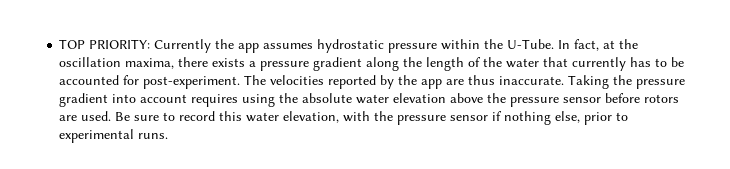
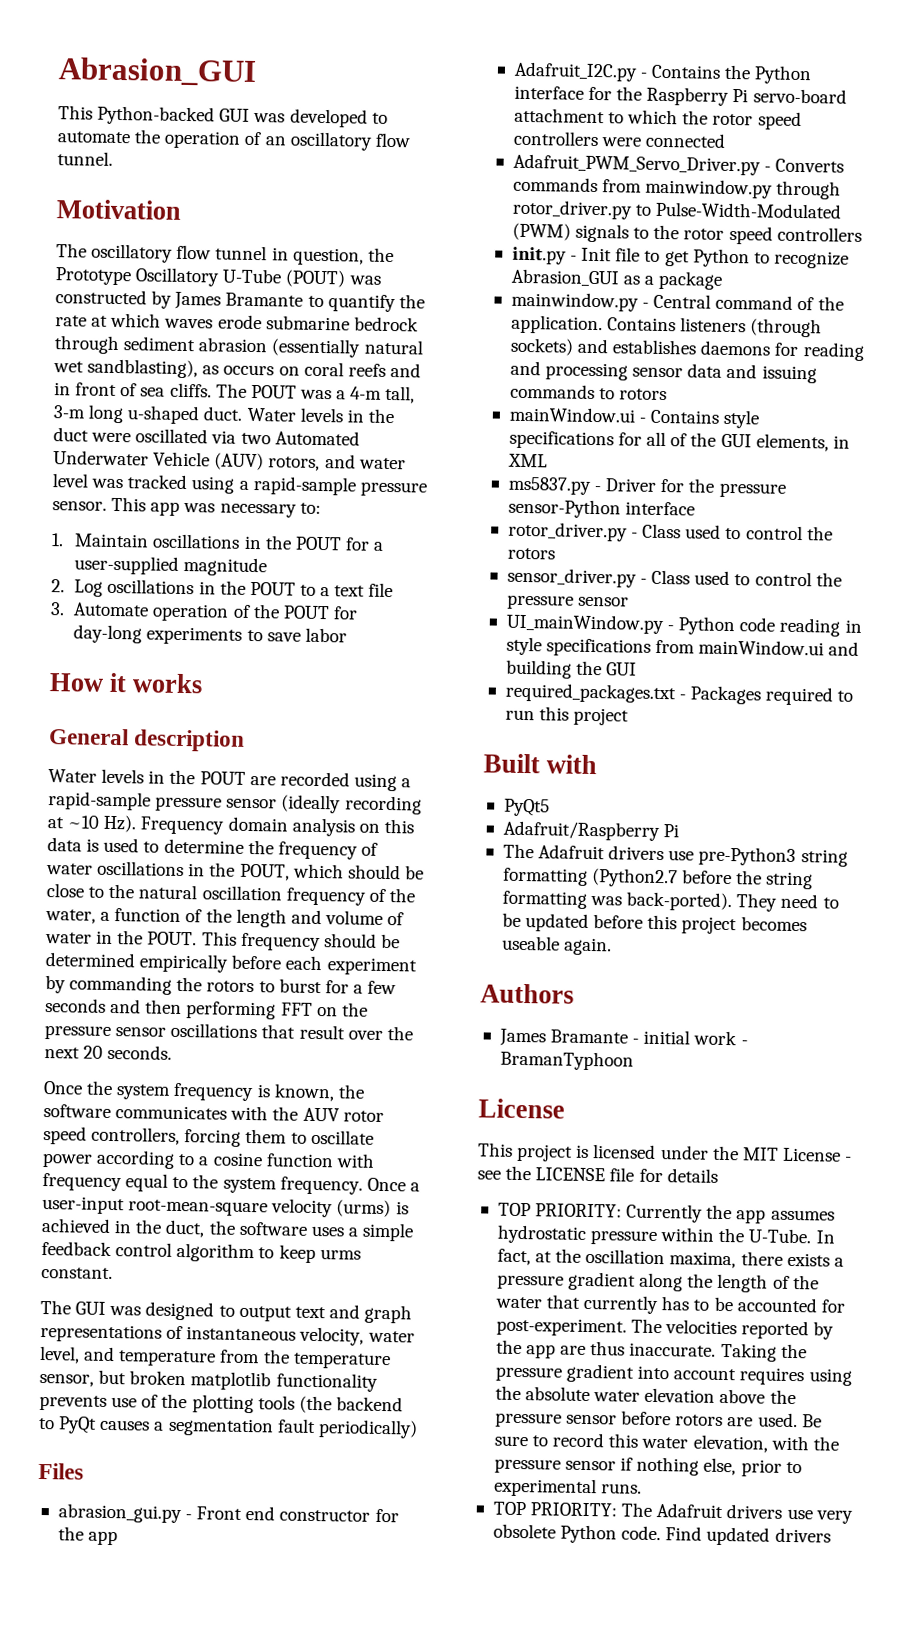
(59, 44) none -> [58,57,257,86] [58,105,388,128] [57,129,411,151] [57,151,113,166] [56,199,182,220] [56,243,394,266] [55,267,381,288] [55,289,425,313] [55,312,419,332] [54,335,423,358] [53,358,421,379] [54,382,416,404] [53,404,394,425] [53,427,360,446] [53,450,406,471] [52,473,427,497] [52,496,321,518] [51,533,385,551] [74,555,268,577] [51,578,394,598] [50,602,358,622] [73,624,347,645] [49,672,204,694] [49,728,246,752] [48,768,412,792] [48,791,422,815] [47,814,414,837] [47,837,378,860] [46,860,424,881] [46,883,415,906] [45,908,405,928] [45,930,400,952] [45,952,417,976] [45,975,397,995] [45,998,368,1020] [44,1022,413,1041] [44,1044,173,1060] [43,1080,365,1102] [43,1104,384,1122] [43,1125,374,1147] [42,1149,375,1169] [42,1172,420,1195] [42,1195,409,1218] [41,1217,415,1242] [41,1240,361,1264] [41,1266,113,1280] [40,1299,413,1324] [40,1323,415,1346] [39,1345,391,1370] [39,1369,378,1392] [39,1393,403,1414] [38,1416,418,1439] [38,1462,84,1480] [57,1503,399,1524] [57,1526,119,1546] [513,61,813,85] [513,85,847,106] [513,107,802,131] [512,130,727,148] [512,153,845,176] [512,176,842,200] [511,199,843,220] [511,222,862,245] [511,246,849,269] [510,268,724,290] [510,291,844,312] [510,314,823,338] [509,337,864,361] [509,360,817,384] [509,383,668,401] [508,406,760,429] [508,430,850,452] [507,453,548,468] [507,476,786,498] [507,498,696,519] [507,521,833,542] [506,547,555,560] [506,567,842,588] [506,594,630,610] [505,613,862,637] [505,636,860,657] [505,659,638,679] [504,682,854,706] [504,706,630,726] [483,753,598,775] [503,798,550,817] [502,820,680,842] [502,843,848,867] [502,867,814,890] [501,890,839,912] [501,912,807,935] [501,935,613,956] [480,983,574,1004] [498,1028,748,1047] [499,1050,634,1071] [478,1098,565,1119] [478,1142,853,1162] [477,1165,718,1183] Abrasion_GUI // This Python-backed GUI was developed to automate the operation of an oscillatory flow tunnel. // Motivation // The oscillatory flow tunnel in question, the Prototype Oscillatory U-Tube (POUT) was constructed by James Bramante to quantify the rate at which waves erode submarine bedrock through sediment abrasion (essentially natural wet sandblasting), as occurs on coral reefs and in front of sea cliffs. The POUT was a 4-m tall, 3-m long u-shaped duct. Water levels in the duct were oscillated via two Automated Underwater Vehicle (AUV) rotors, and water level was tracked using a rapid-sample pressure sensor. This app was necessary to: // 1. Maintain oscillations in the POUT for a user-supplied magnitude // 2. Log oscillations in the POUT to a text file // 3. Automate operation of the POUT for day-long experiments to save labor // How it works // General description // Water levels in the POUT are recorded using a rapid-sample pressure sensor (ideally recording at ~10 Hz). Frequency domain analysis on this data is used to determine the frequency of water oscillations in the POUT, which should be close to the natural oscillation frequency of the water, a function of the length and volume of water in the POUT. This frequency should be determined empirically before each experiment by commanding the rotors to burst for a few seconds and then performing FFT on the pressure sensor oscillations that result over the next 20 seconds. // Once the system frequency is known, the software communicates with the AUV rotor speed controllers, forcing them to oscillate power according to a cosine function with frequency equal to the system frequency. Once a user-input root-mean-square velocity (urms) is achieved in the duct, the software uses a simple feedback control algorithm to keep urms constant. // The GUI was designed to output text and graph representations of instantaneous velocity, water level, and temperature from the temperature sensor, but broken matplotlib functionality prevents use of the plotting tools (the backend to PyQt causes a segmentation fault periodically) // Files // abrasion_gui.py - Front end constructor for the app // Adafruit_I2C.py - Contains the Python interface for the Raspberry Pi servo-board attachment to which the rotor speed controllers were connected // Adafruit_PWM_Servo_Driver.py - Converts commands from mainwindow.py through rotor_driver.py to Pulse-Width-Modulated (PWM) signals to the rotor speed controllers // init.py - Init file to get Python to recognize Abrasion_GUI as a package // mainwindow.py - Central command of the application. Contains listeners (through sockets) and establishes daemons for reading and processing sensor data and issuing commands to rotors // mainWindow.ui - Contains style specifications for all of the GUI elements, in XML // ms5837.py - Driver for the pressure sensor-Python interface // rotor_driver.py - Class used to control the rotors // sensor_driver.py - Class used to control the pressure sensor // UI_mainWindow.py - Python code reading in style specifications from mainWindow.ui and building the GUI // required_packages.txt - Packages required to run this project // Built with // PyQt5 // Adafruit/Raspberry Pi // The Adafruit drivers use pre-Python3 string formatting (Python2.7 before the string formatting was back-ported). They need to be updated before this project becomes useable again. // Authors // James Bramante - initial work - BramanTyphoon // License // This project is licensed under the MIT License - see the LICENSE file for details //
(169, 136) none -> [492,1501,853,1524] [492,1523,831,1546] // TOP PRIORITY: The Adafruit drivers use very obsolete Python code. Find updated drivers

